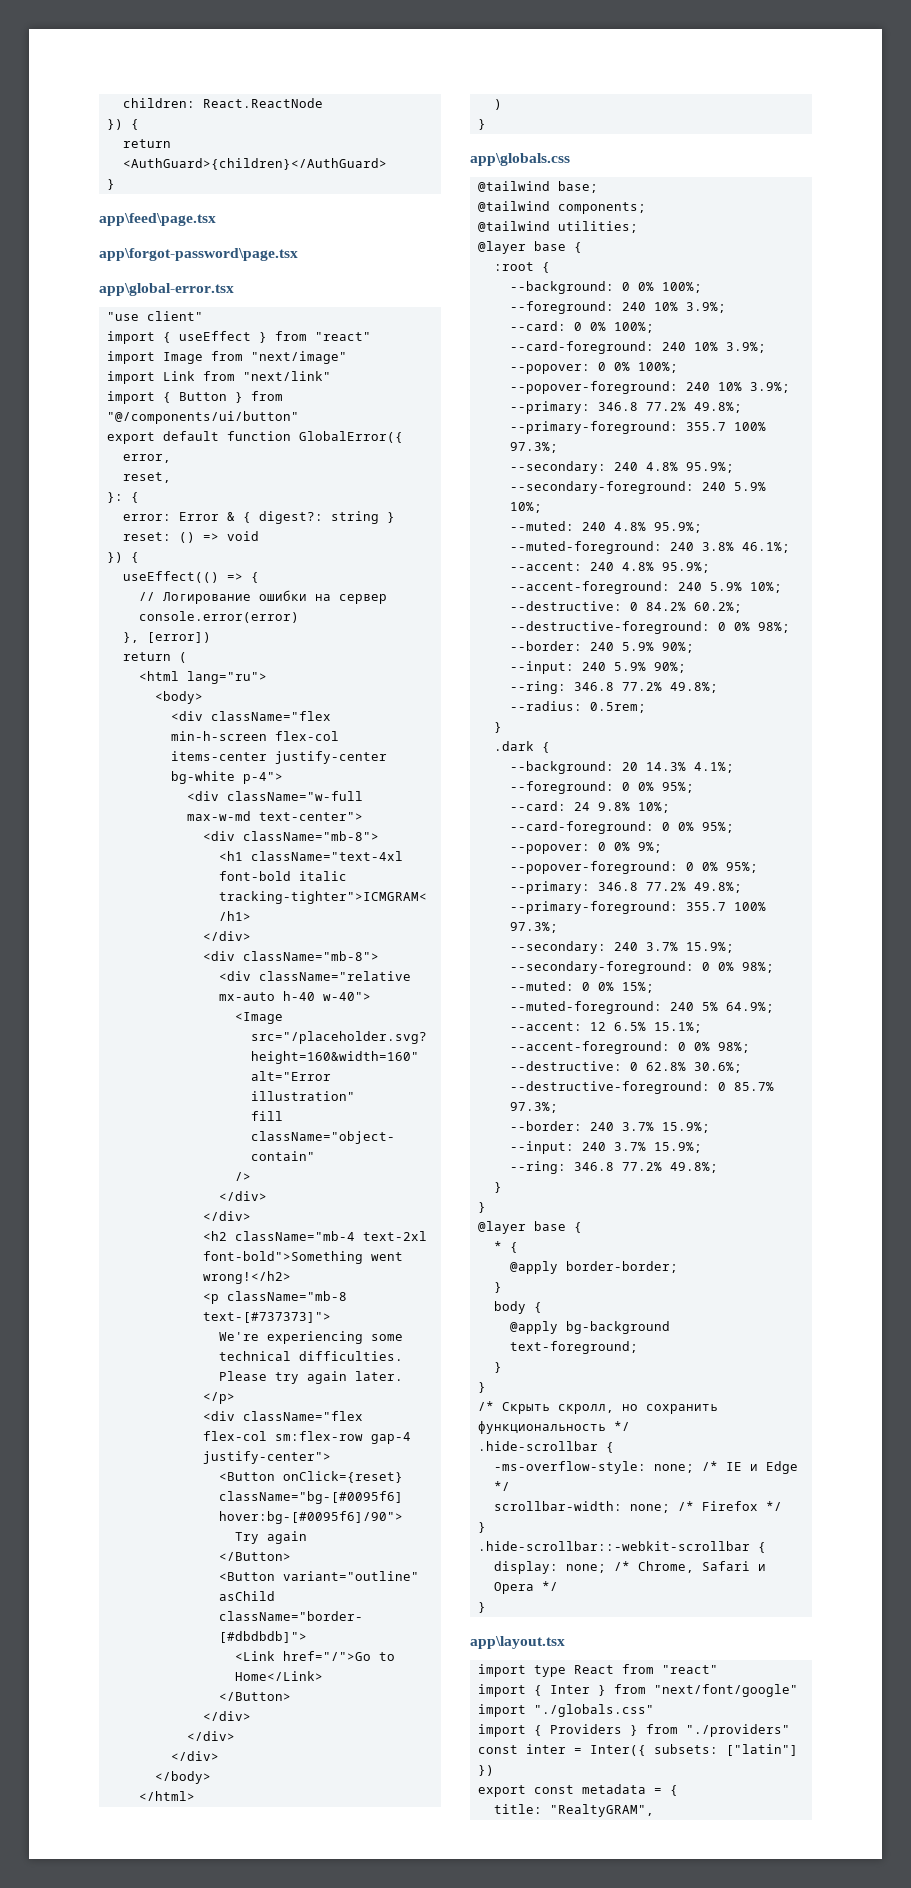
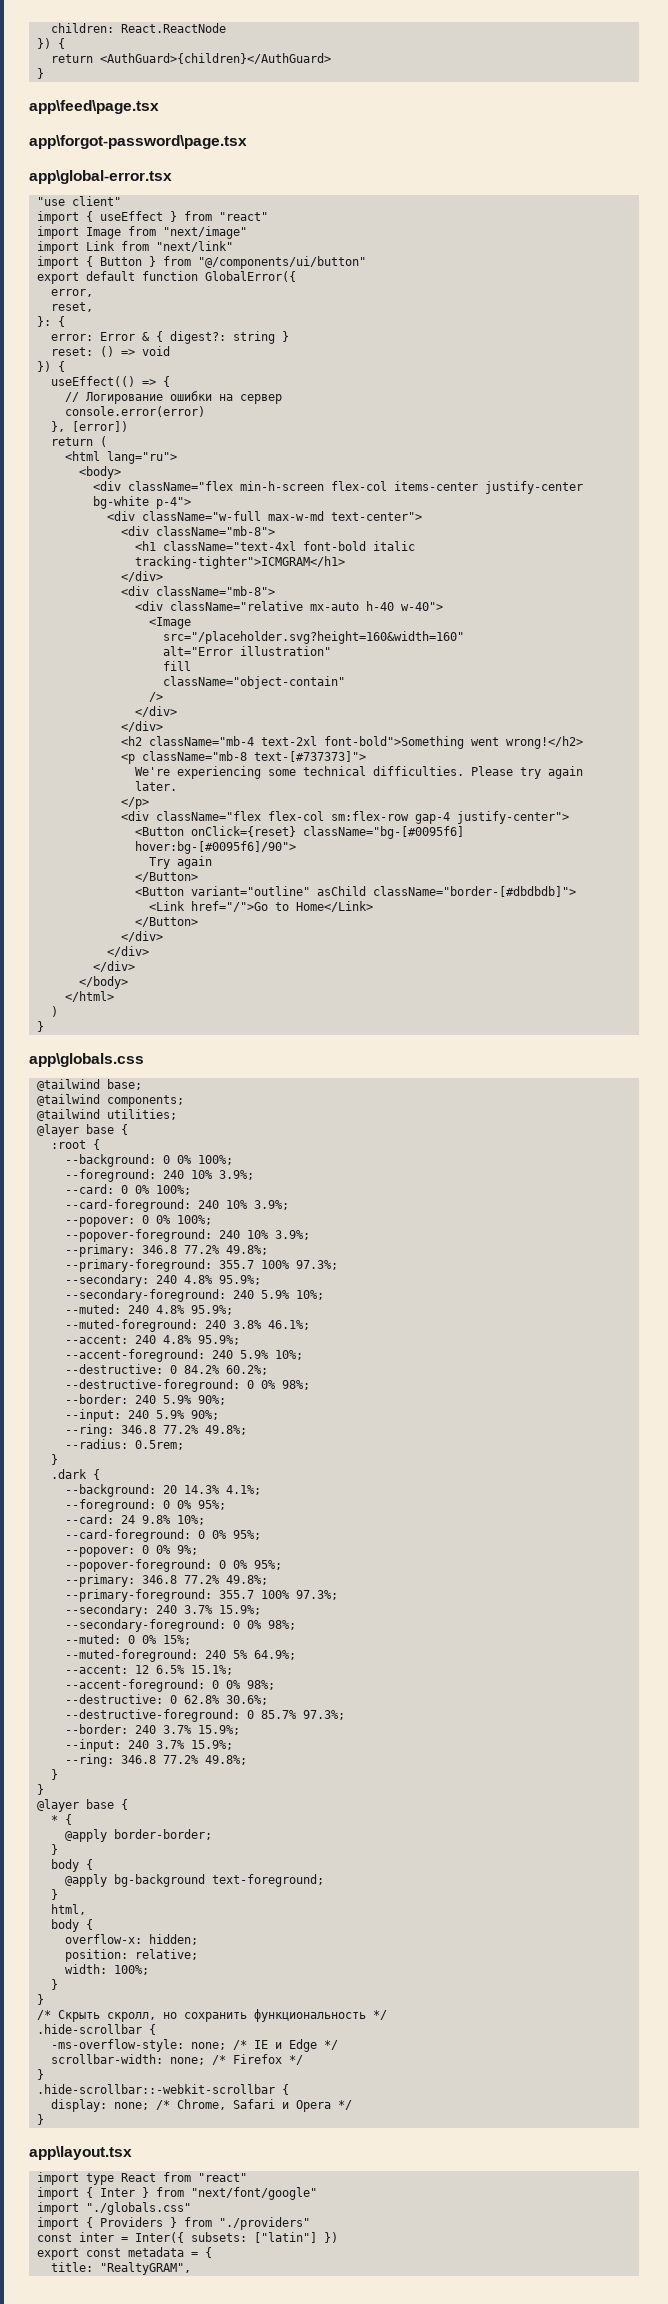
(503, 1367) none -> [50,1904,86,1915] [50,1919,93,1932] [64,1934,198,1945] [64,1949,198,1962] [64,1964,149,1975] [50,1979,58,1990] // html, // body { // overflow-x: hidden; // position: relative; // width: 100%; // }

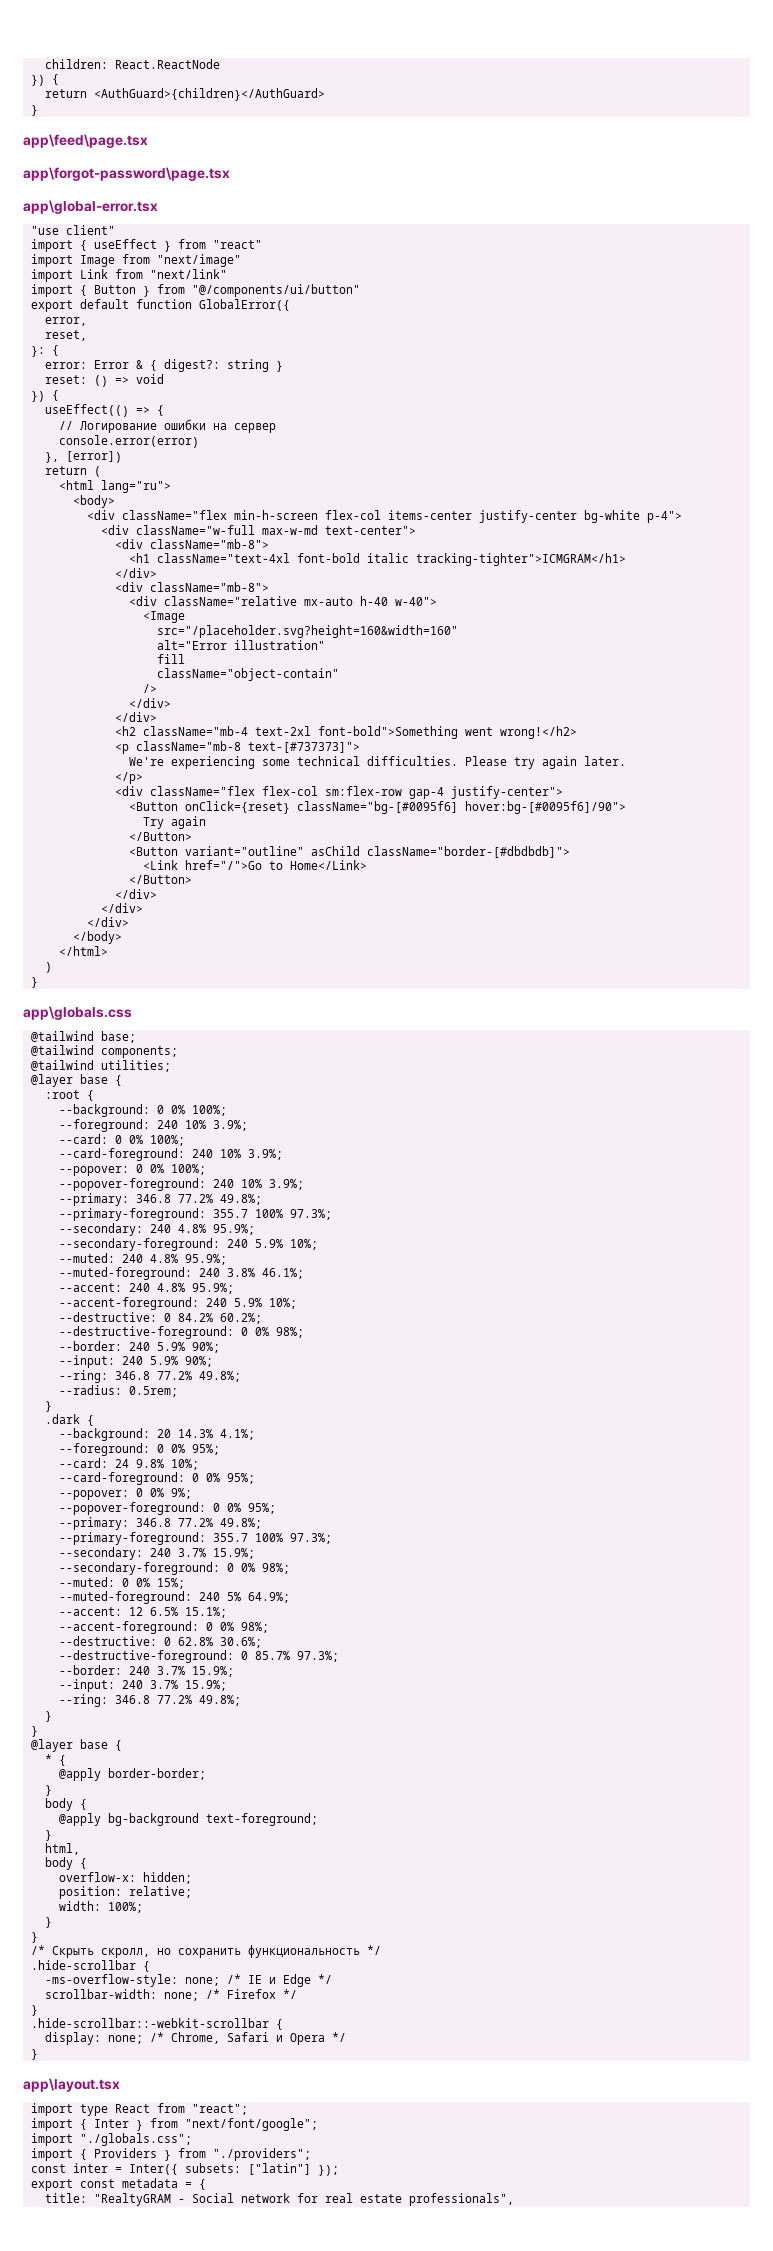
[197,2173,247,2182] "react" -> [191,2104,248,2115] "react";
[190,2187,317,2200] [36,2202,191,2215] "next/font/google" // import "./globals.css" -> [184,2118,318,2131] [30,2133,192,2146] "next/font/google"; // import "./globals.css";
[218,2217,310,2230] "./providers" -> [212,2148,311,2161] "./providers";
[323,2232,338,2243] }) -> [317,2165,339,2176] });
[99,2262,191,2275] "RealtyGRAM", -> [93,2193,514,2206] "RealtyGRAM - Social network for real estate professionals",

